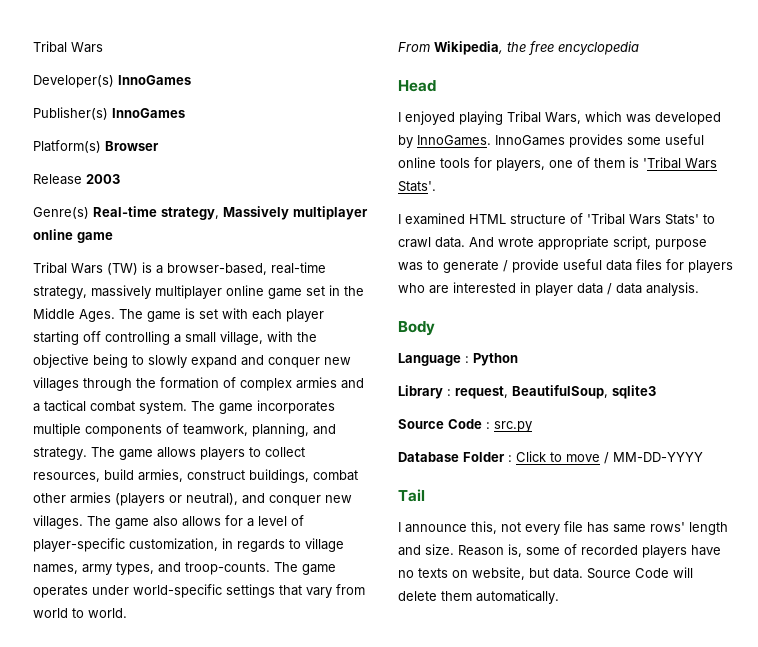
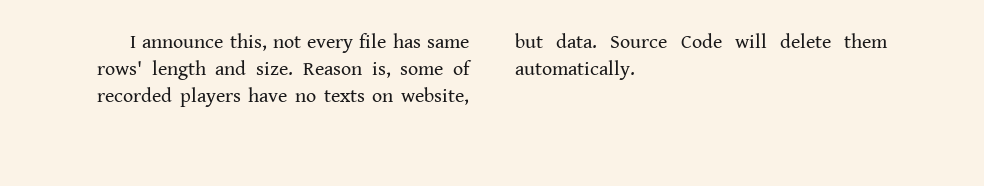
[33,41,103,53] [33,75,191,88] [33,107,185,120] [33,140,159,153] [33,174,120,185] [33,206,368,220] [33,229,113,243] [33,262,326,275] [33,285,364,299] [33,308,324,322] [33,331,317,345] [33,354,351,368] [33,377,364,391] [33,400,335,414] [33,423,336,437] [33,447,305,460] [33,469,358,483] [33,492,352,506] [33,515,304,529] [33,538,344,552] [33,562,336,575] [33,584,365,598] [33,608,127,618] [398,41,639,55] [398,80,436,92] [398,111,721,125] [398,134,704,148] [398,157,717,171] [398,181,436,192] [398,213,715,225] [398,236,707,250] [398,259,733,273] [398,282,699,296] [398,321,435,336] [398,353,518,366] [398,385,656,399] [398,419,532,432] [398,451,703,464] [398,489,425,502] Tribal Wars // Developer(s) InnoGames // Publisher(s) InnoGames // Platform(s) Browser // Release 2003 // Genre(s) Real-time strategy, Massively multiplayer online game // Tribal Wars (TW) is a browser-based, real-time strategy, massively multiplayer online game set in the Middle Ages. The game is set with each player starting off controlling a small village, with the objective being to slowly expand and conquer new villages through the formation of complex armies and a tactical combat system. The game incorporates multiple components of teamwork, planning, and strategy. The game allows players to collect resources, build armies, construct buildings, combat other armies (players or neutral), and conquer new villages. The game also allows for a level of player-specific customization, in regards to village names, army types, and troop-counts. The game operates under world-specific settings that vary from world to world. // From Wikipedia, the free encyclopedia // Head // I enjoyed playing Tribal Wars, which was developed by InnoGames. InnoGames provides some useful online tools for players, one of them is 'Tribal Wars Stats'. // I examined HTML structure of 'Tribal Wars Stats' to crawl data. And wrote appropriate script, purpose was to generate / provide useful data files for players who are interested in player data / data analysis. // Body // Language : Python // Library : request, BeautifulSoup, sqlite3 // Source Code : src.py // Database Folder : Click to move / MM-DD-YYYY // Tail // -> (130, 42) none

